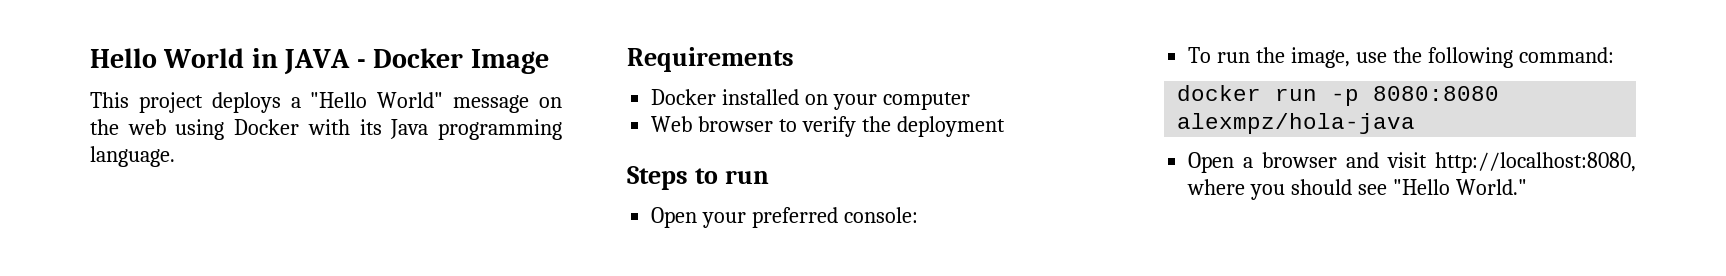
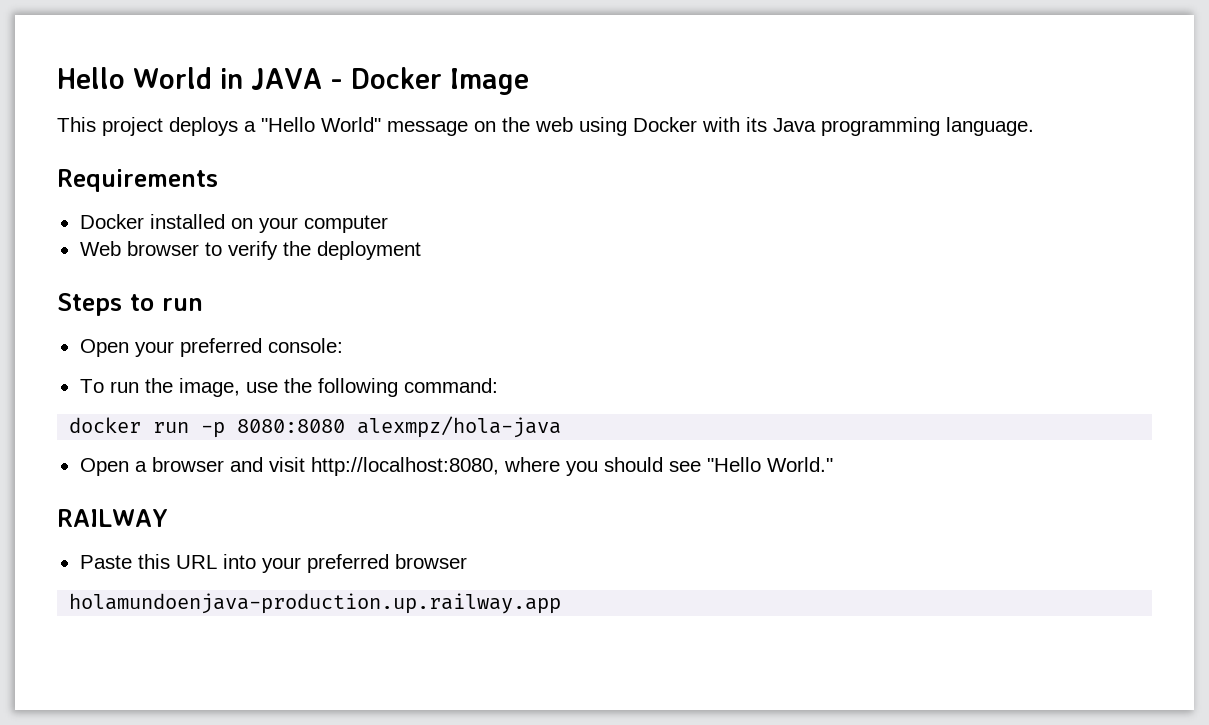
(1527, 187) none -> [57,509,168,527] [79,554,467,573] [69,593,562,614] // RAILWAY // Paste this URL into your preferred browser // holamundoenjava-production.up.railway.app

